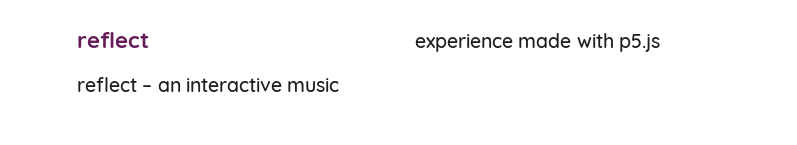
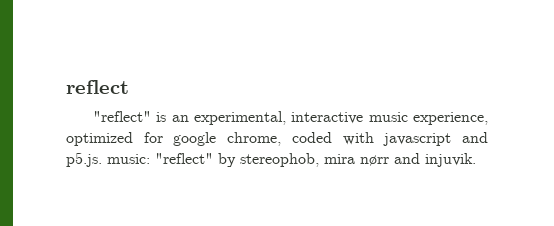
[77,77,340,92] [415,33,660,52] reflect – an interactive music experience made with p5.js -> [92,111,489,125] [66,132,489,146] [66,152,476,167] "reflect" is an experimental, interactive music experience, optimized for google chrome, coded with javascript and p5.js. music: "reflect" by stereophob, mira nørr and injuvik.

